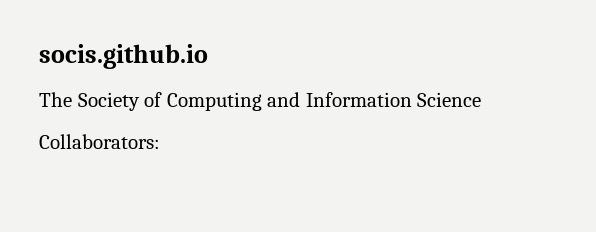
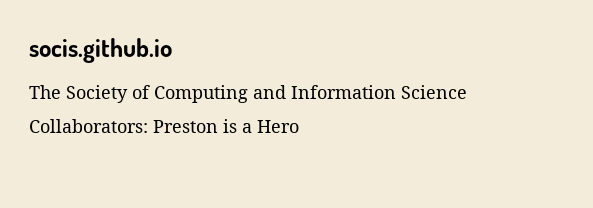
(160, 141) none -> [153,119,299,133] Preston is a Hero

